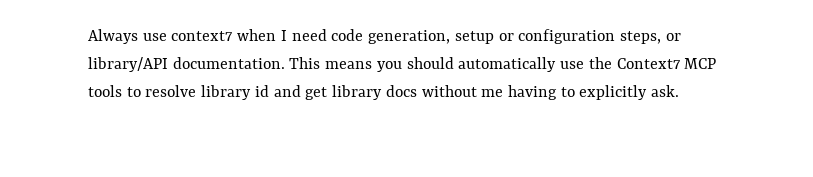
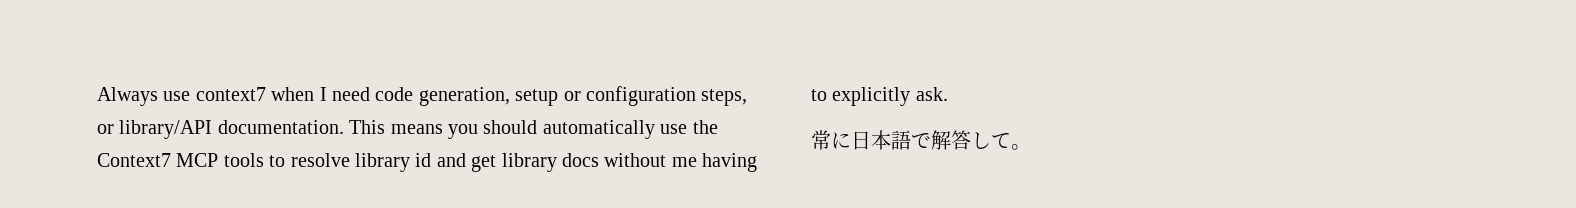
(680, 91) none -> [811,130,1031,150] // 常に日本語で解答して。

